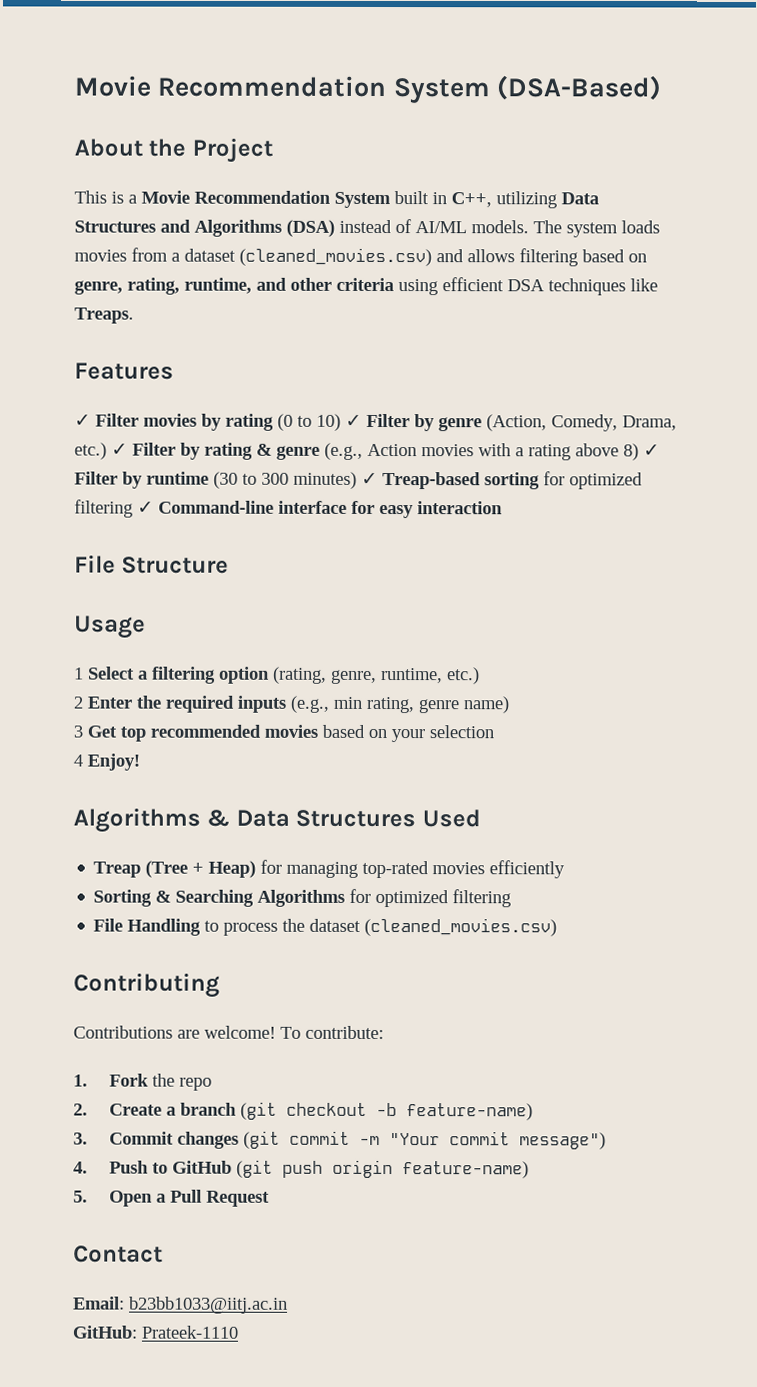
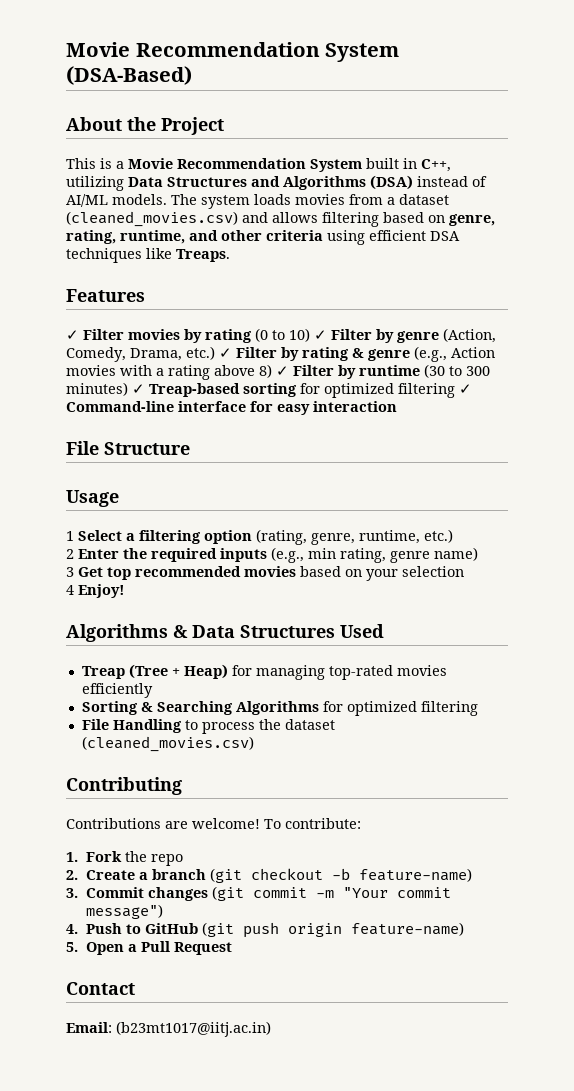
[129,1296,288,1314] [72,1325,239,1339] b23bb1033@iitj.ac.in // GitHub: Prateek-1110 -> [116,1021,271,1037] (b23mt1017@iitj.ac.in)

